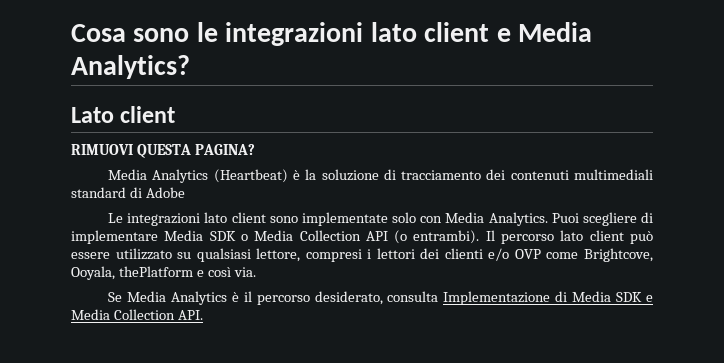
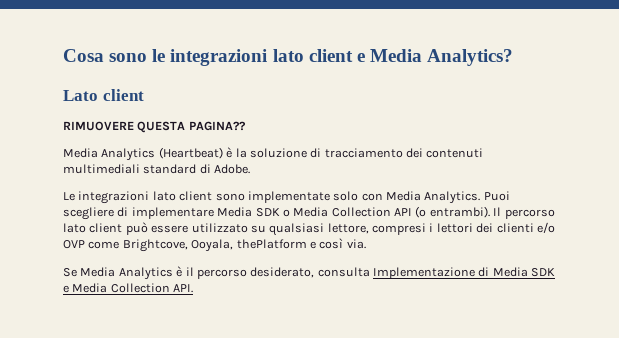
[71,144,255,158] RIMUOVI QUESTA PAGINA? -> [63,121,246,133] RIMUOVERE QUESTA PAGINA??
[145,187,185,198] Adobe -> [214,164,251,174] Adobe.

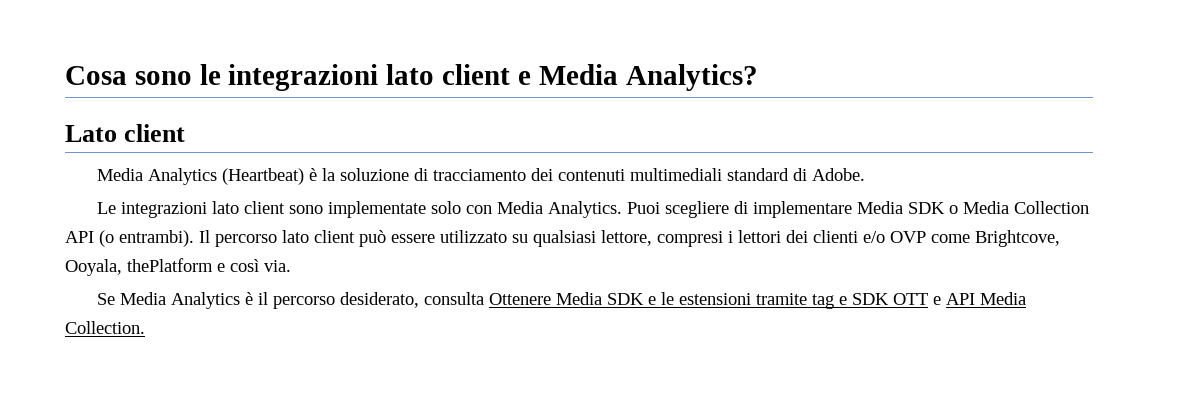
[63,121,246,133] // RIMUOVERE QUESTA PAGINA?? -> (186, 133) none
[373,267,490,279] Implementazione di -> [489,293,552,305] Ottenere
[72,283,194,293] Media Collection API. -> [661,292,1027,309] [65,321,145,334] le estensioni tramite tag e SDK OTT e API Media Collection.

